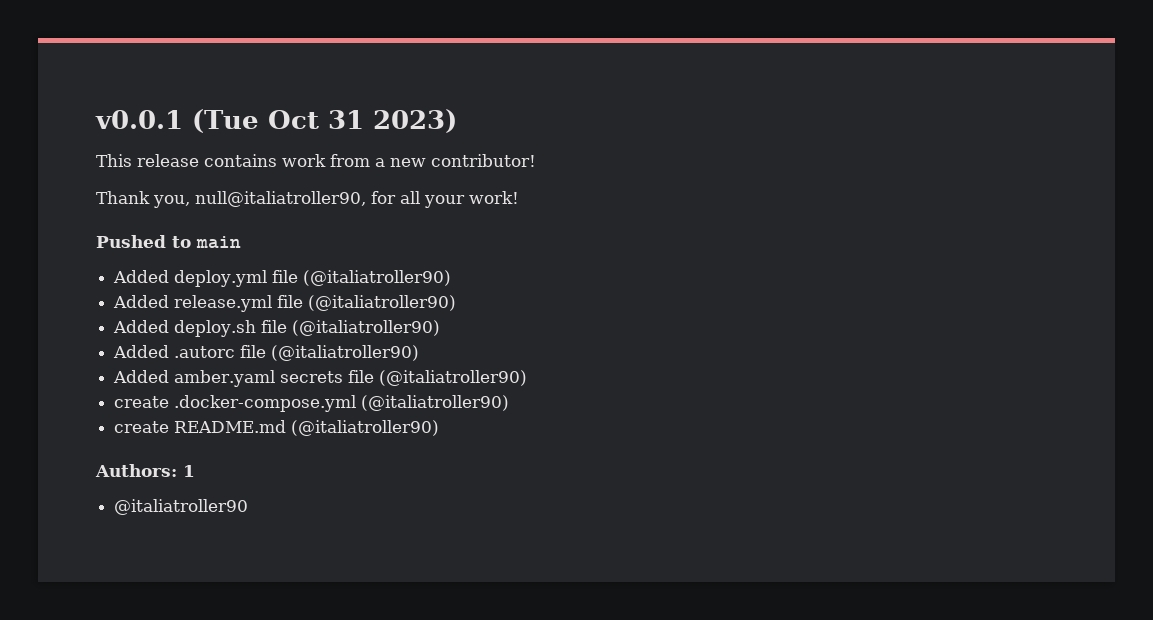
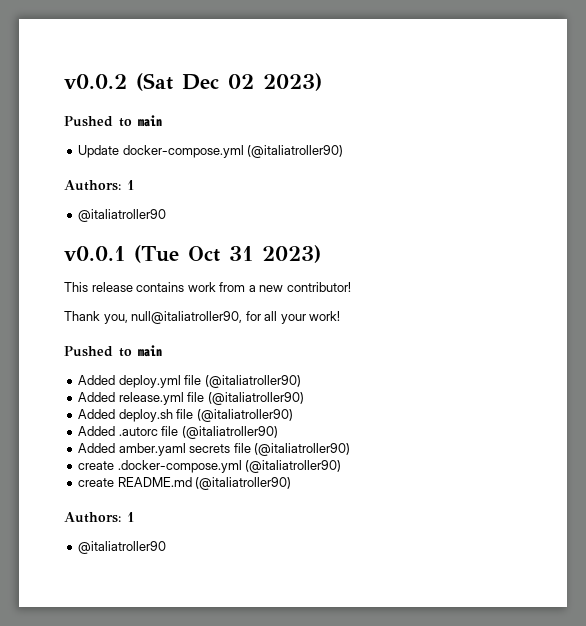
(95, 119) none -> [64,73,322,91] [64,115,162,127] [78,145,344,158] [64,180,134,191] [78,209,167,222] v0.0.2 (Sat Dec 02 2023) // Pushed to main // Update docker-compose.yml (@italiatroller90) // Authors: 1 // @italiatroller90 //

